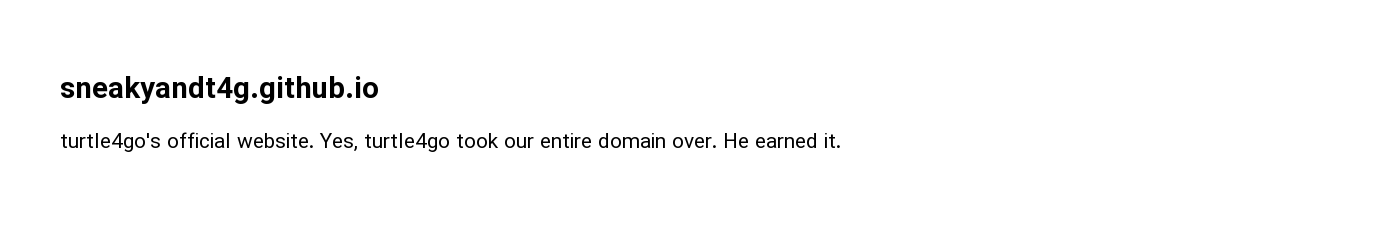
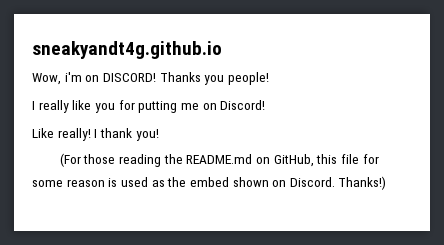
[60,132,841,152] turtle4go's official website. Yes, turtle4go took our entire domain over. He earned it. -> [32,72,269,85] [32,100,266,113] [32,128,159,141] [59,153,379,167] [32,176,387,190] Wow, i'm on DISCORD! Thanks you people! // I really like you for putting me on Discord! // Like really! I thank you! // (For those reading the README.md on GitHub, this file for some reason is used as the embed shown on Discord. Thanks!)

